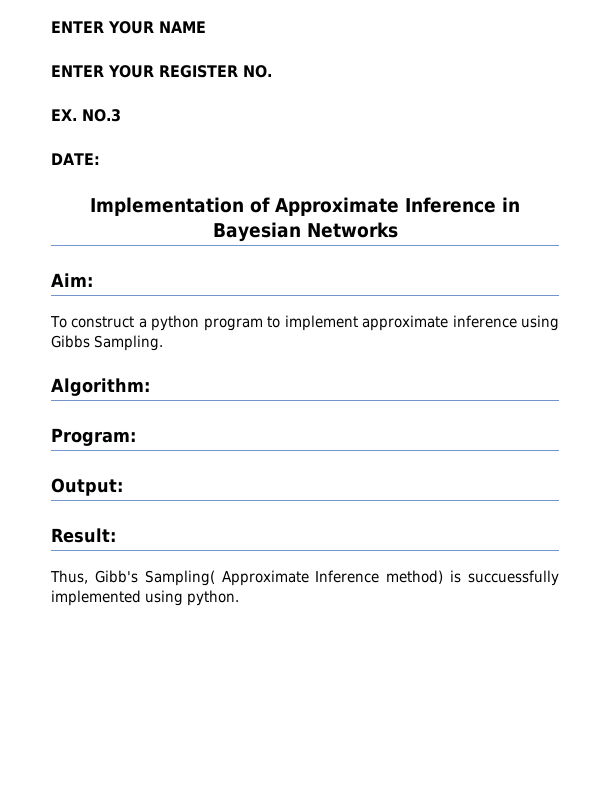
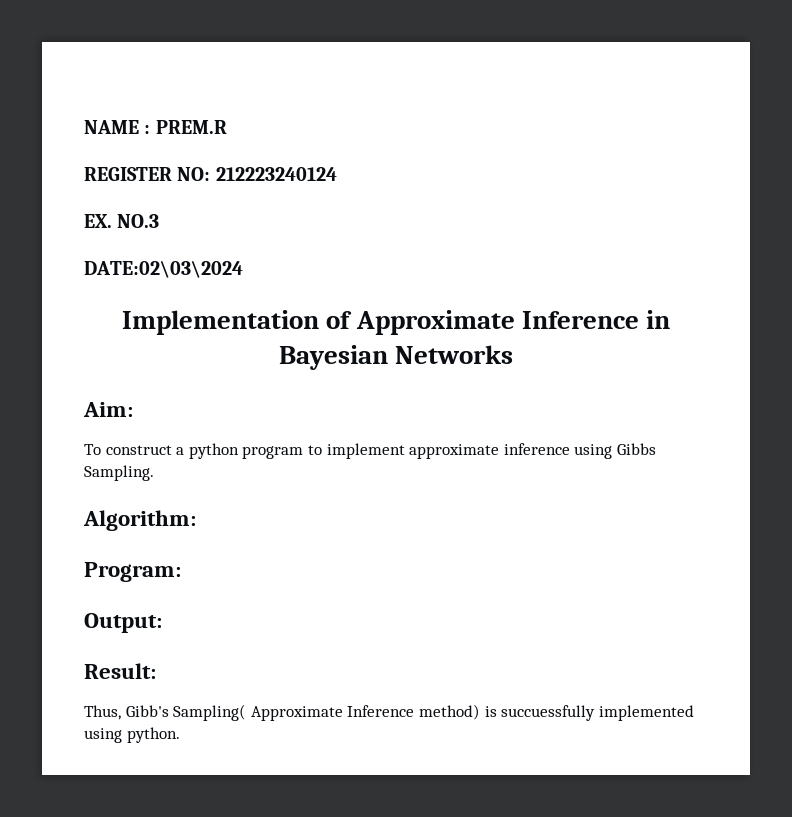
[51,21,154,34] ENTER YOUR -> (84, 127) none
[51,65,272,78] // ENTER YOUR REGISTER NO. -> [144,120,227,134] [84,167,337,181] : PREM.R // REGISTER NO: 212223240124
[51,153,100,165] DATE: -> [84,261,243,278] DATE:02\03\2024

